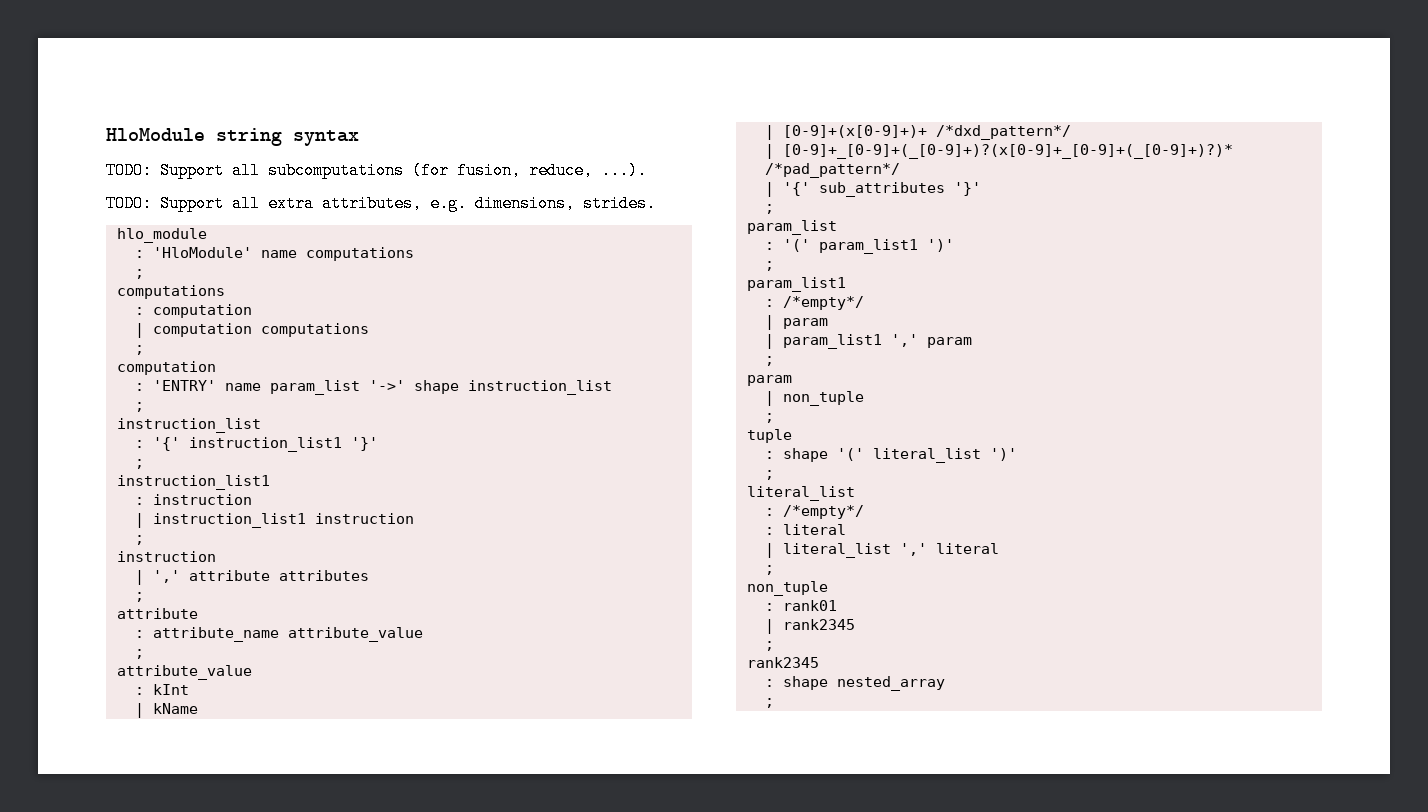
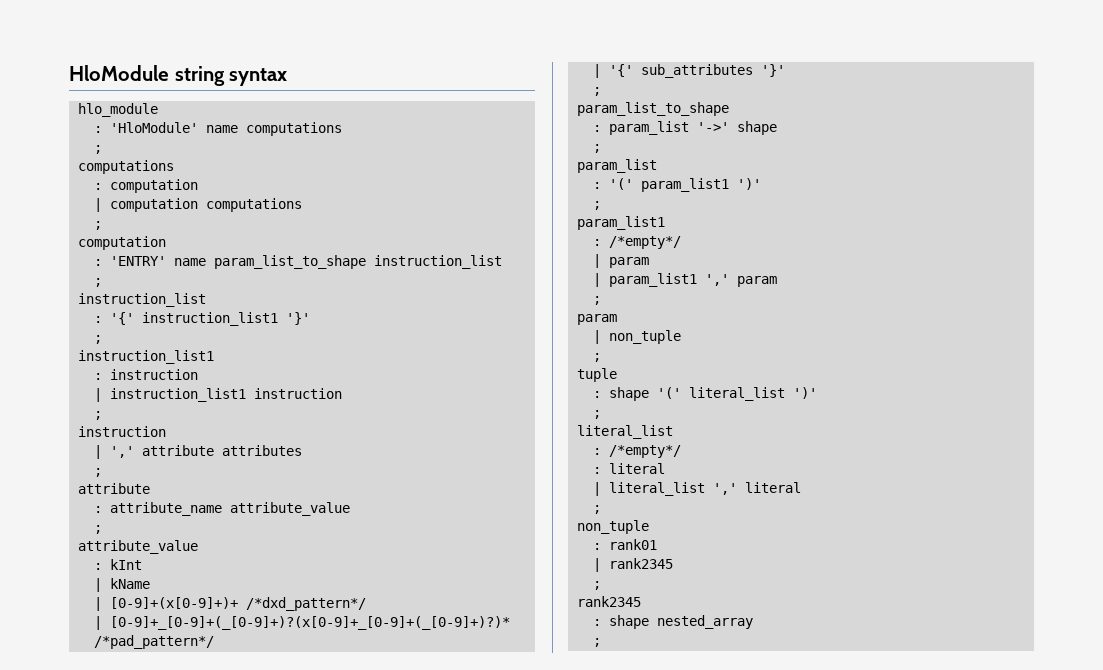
[106,162,647,179] [106,195,656,212] // TODO: Support all subcomputations (for fusion, reduce, ...). // TODO: Support all extra attributes, e.g. dimensions, strides. -> (288, 77) none
[269,380,459,395] param_list '->' shape -> [213,255,366,269] param_list_to_shape
(774, 209) none -> [576,102,729,116] [592,121,777,135] [592,144,601,153] // param_list_to_shape // : param_list '->' shape // ;

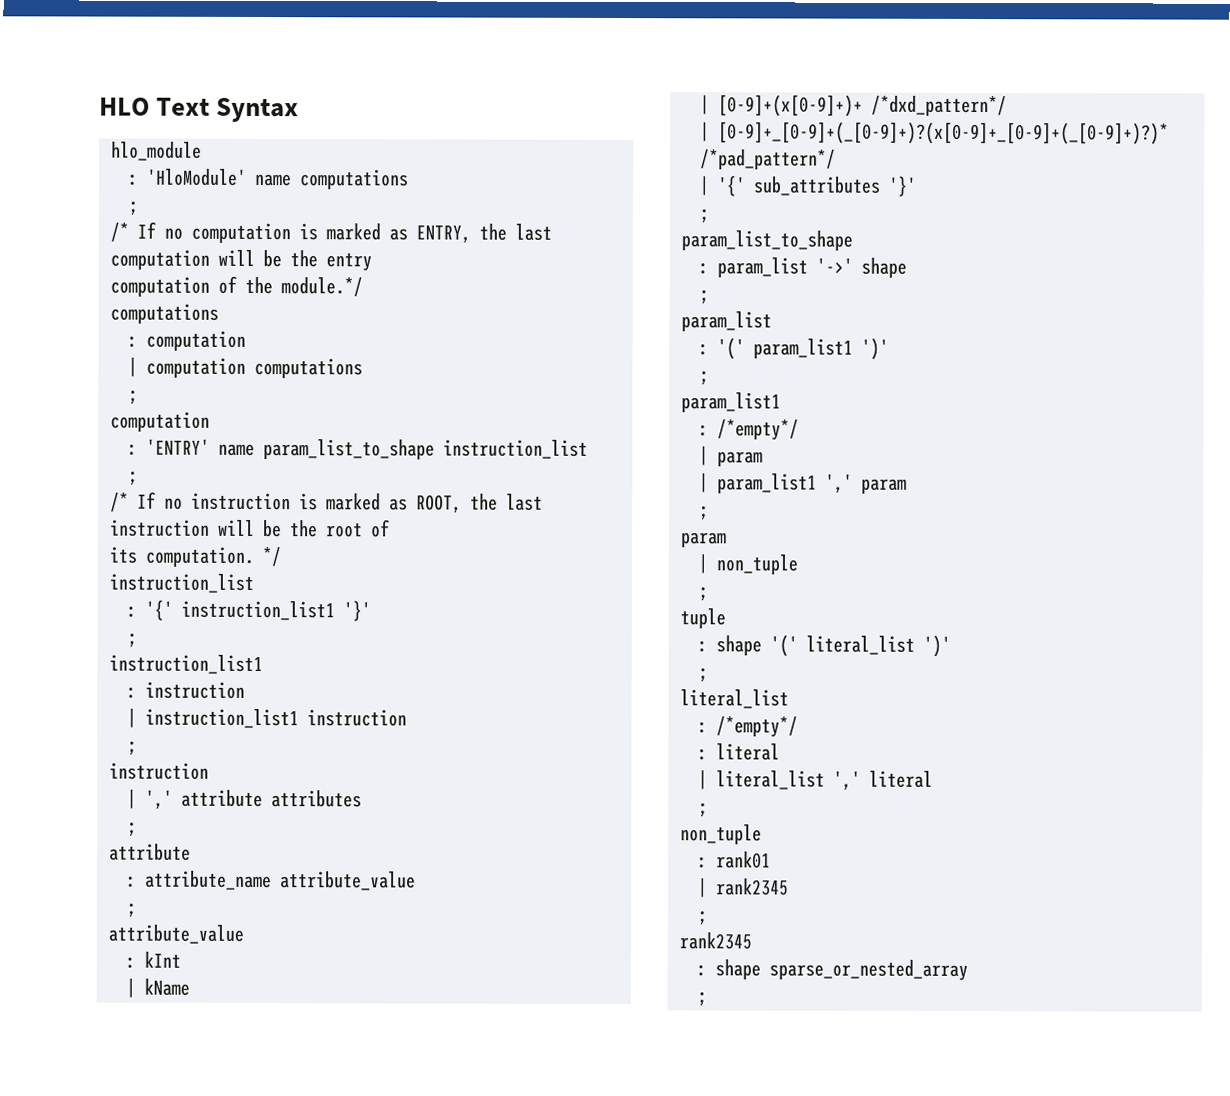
[69,65,288,86] HloModule string syntax -> [99,97,300,123] HLO Text Syntax
(102, 149) none -> [110,221,552,244] [110,249,372,272] [110,275,363,297] // /* If no computation is marked as ENTRY, the last computation will be the entry // computation of the module.*/
(102, 282) none -> [110,491,543,514] [110,519,390,538] [109,546,282,567] // /* If no instruction is marked as ROOT, the last instruction will be the root of // its computation. */
[656,615,753,629] nested_array -> [769,959,968,981] sparse_or_nested_array

